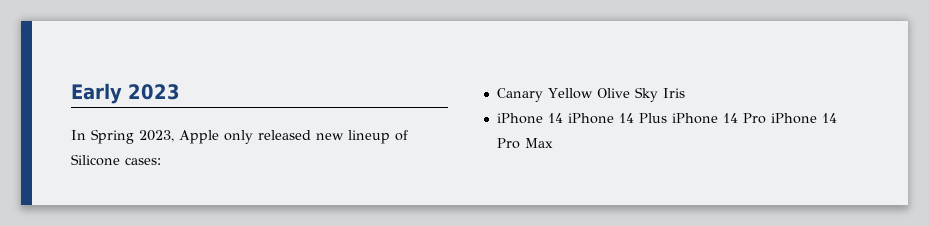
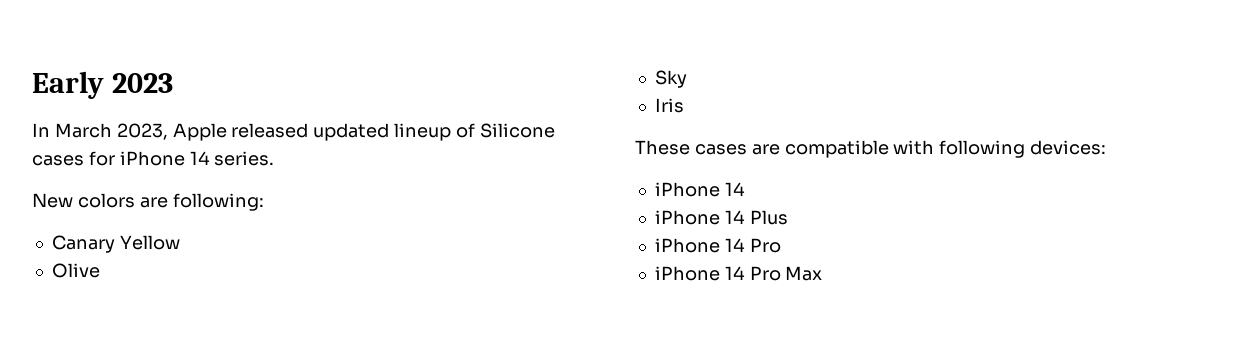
[91,129,134,144] Spring -> [54,123,112,138] March
[224,130,408,144] [71,154,161,166] only released new lineup of Silicone cases: -> [231,123,555,141] [32,151,275,166] [32,193,264,211] released updated lineup of Silicone cases for iPhone 14 series. // New colors are following:
(593, 93) none -> (180, 242) //
(630, 93) none -> (100, 270) //
(658, 94) none -> (687, 79) //
[496,113,563,124] // iPhone 14 -> [635,140,1107,158] [654,182,745,197] // These cases are compatible with following devices: // iPhone 14 //
[671,113,766,124] iPhone 14 Pro -> [654,238,781,253] // iPhone 14 Pro //

